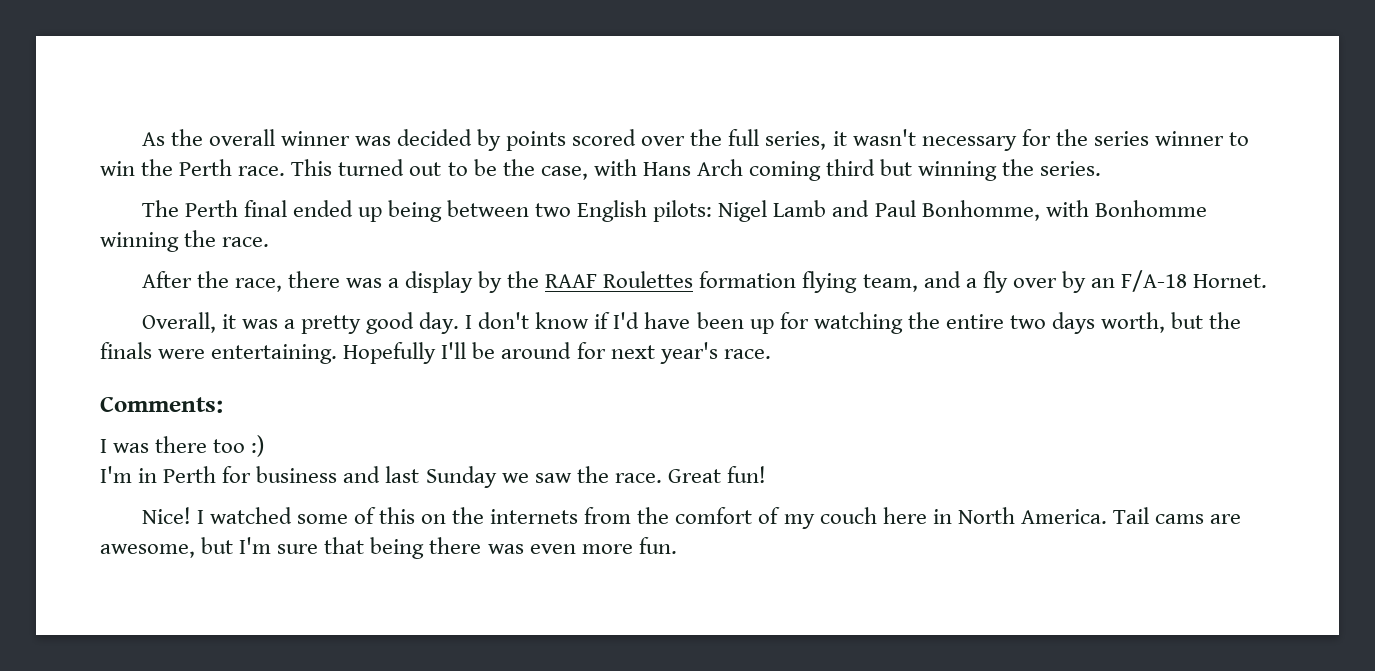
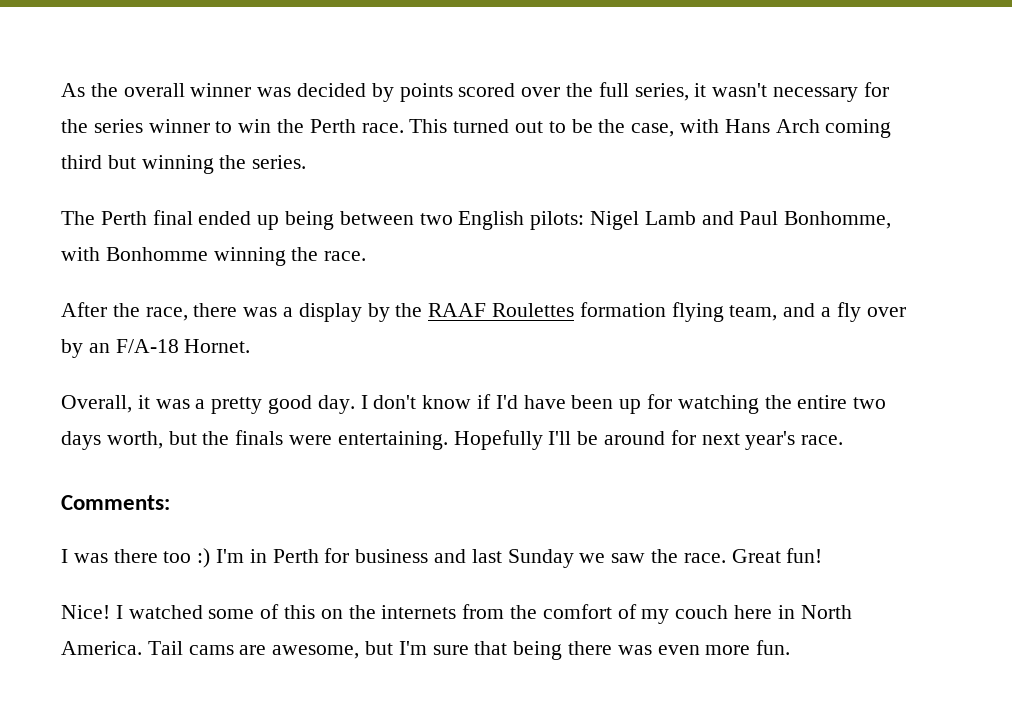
(265, 446) // -> (211, 558) none

